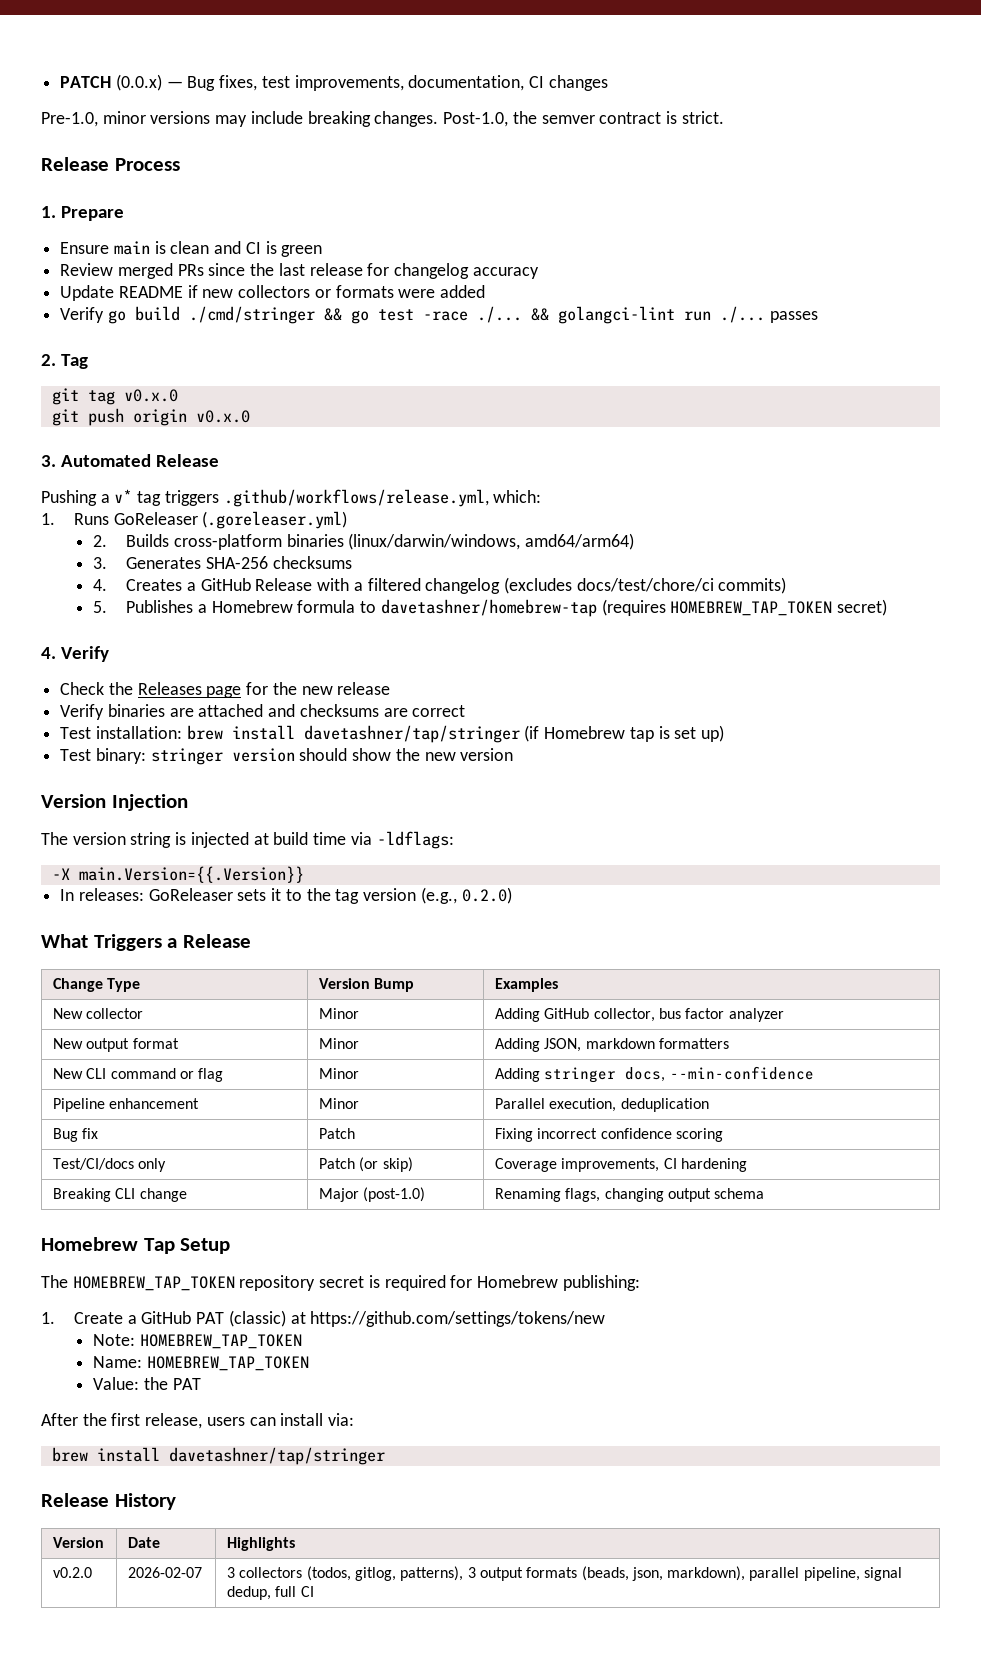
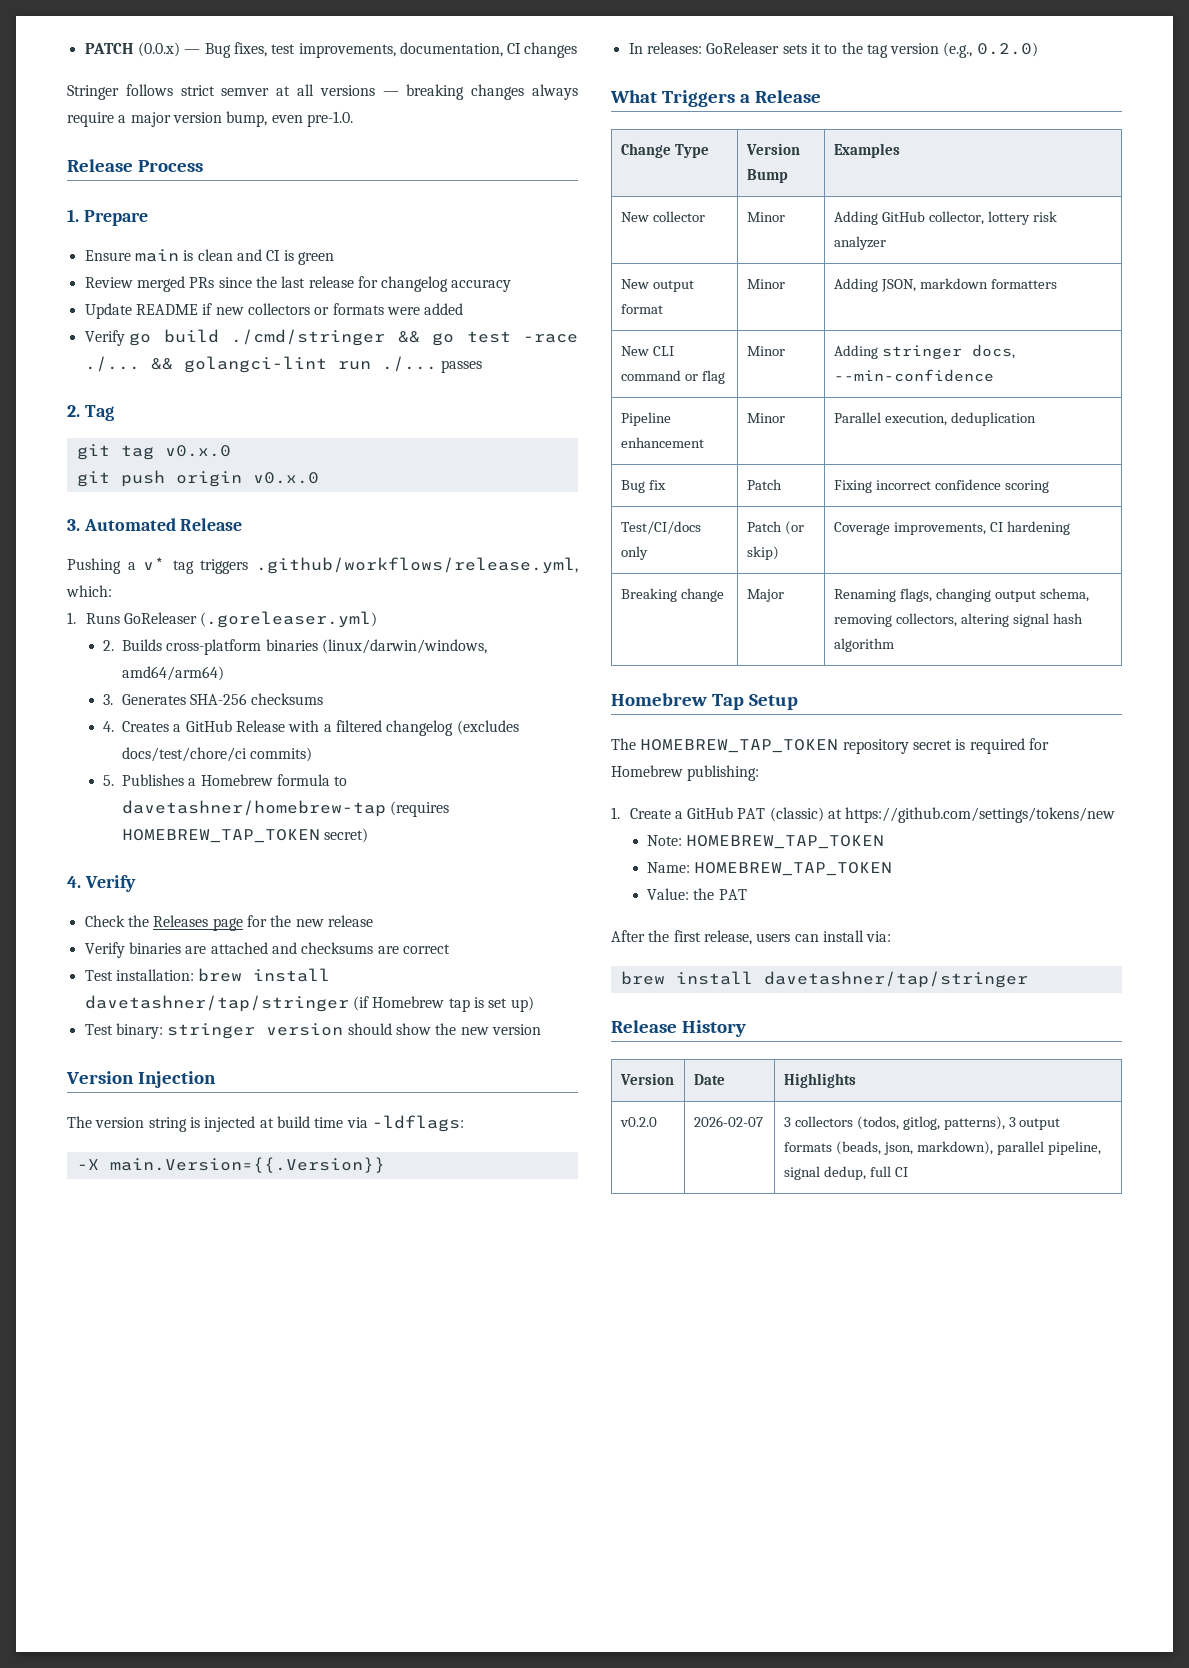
[41,111,724,127] Pre-1.0, minor versions may include breaking changes. Post-1.0, the semver contract is strict. -> [67,84,579,100] [67,111,353,127] Stringer follows strict semver at all versions — breaking changes always require a major version bump, even pre-1.0.
[658,1008,725,1019] bus factor -> [987,211,1057,225] lottery risk
[115,1188,136,1199] CLI -> (677, 595) none
[363,1187,426,1202] (post-1.0) -> (784, 595) none
[714,1188,765,1199] schema -> [1039,588,1089,602] [833,613,1083,627] [833,638,894,652] schema, removing collectors, altering signal hash algorithm

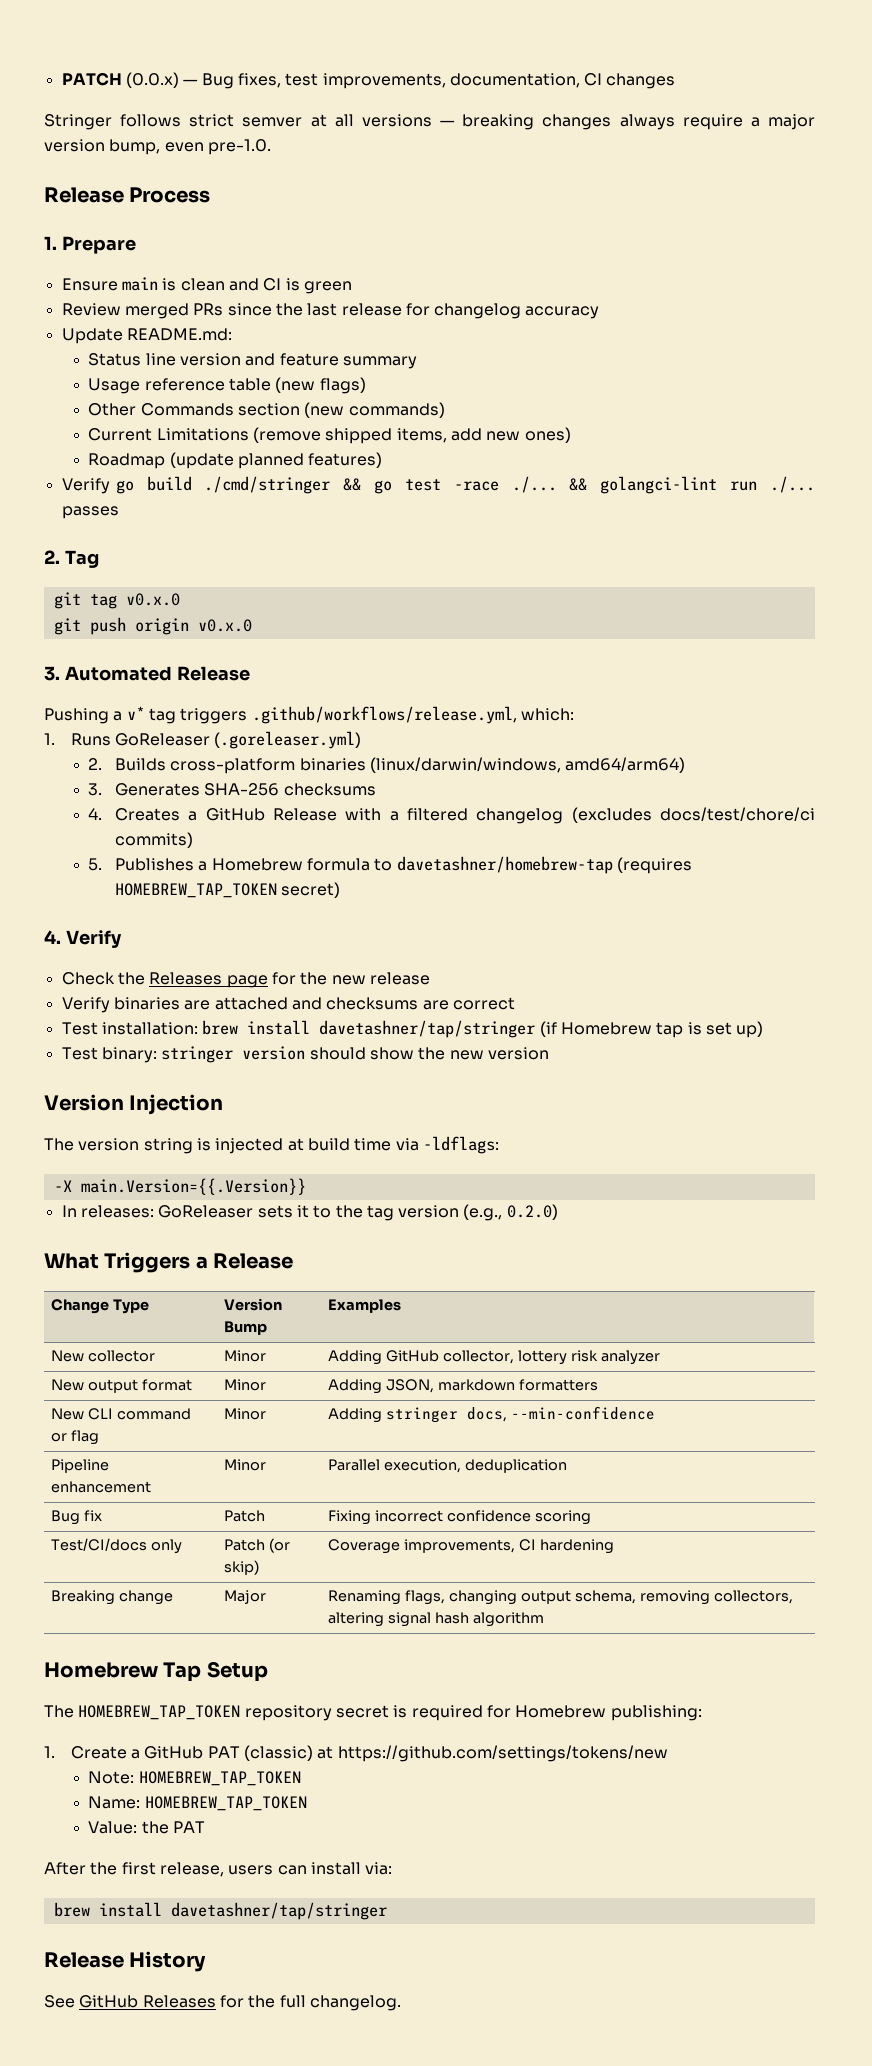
[135,303,464,315] README if new collectors or formats were added -> [126,328,232,341] [88,353,417,369] [88,377,366,394] [88,402,445,418] [88,427,571,444] [88,452,383,469] README.md: // Status line version and feature summary // Usage reference table (new flags) // Other Commands section (new commands) // Current Limitations (remove shipped items, add new ones) // Roadmap (update planned features)
[619,1073,674,1085] [693,1074,725,1085] [783,1073,856,1088] [619,1117,657,1127] [693,1116,763,1127] [783,1116,1061,1130] [783,1141,1101,1155] [783,1166,908,1180] // Version | Date | Highlights // v0.2.0 | 2026-02-07 | 3 collectors (todos, gitlog, patterns), 3 output formats (beads, json, markdown), parallel pipeline, signal dedup, full CI -> [44,1995,401,2011] // See GitHub Releases for the full changelog.

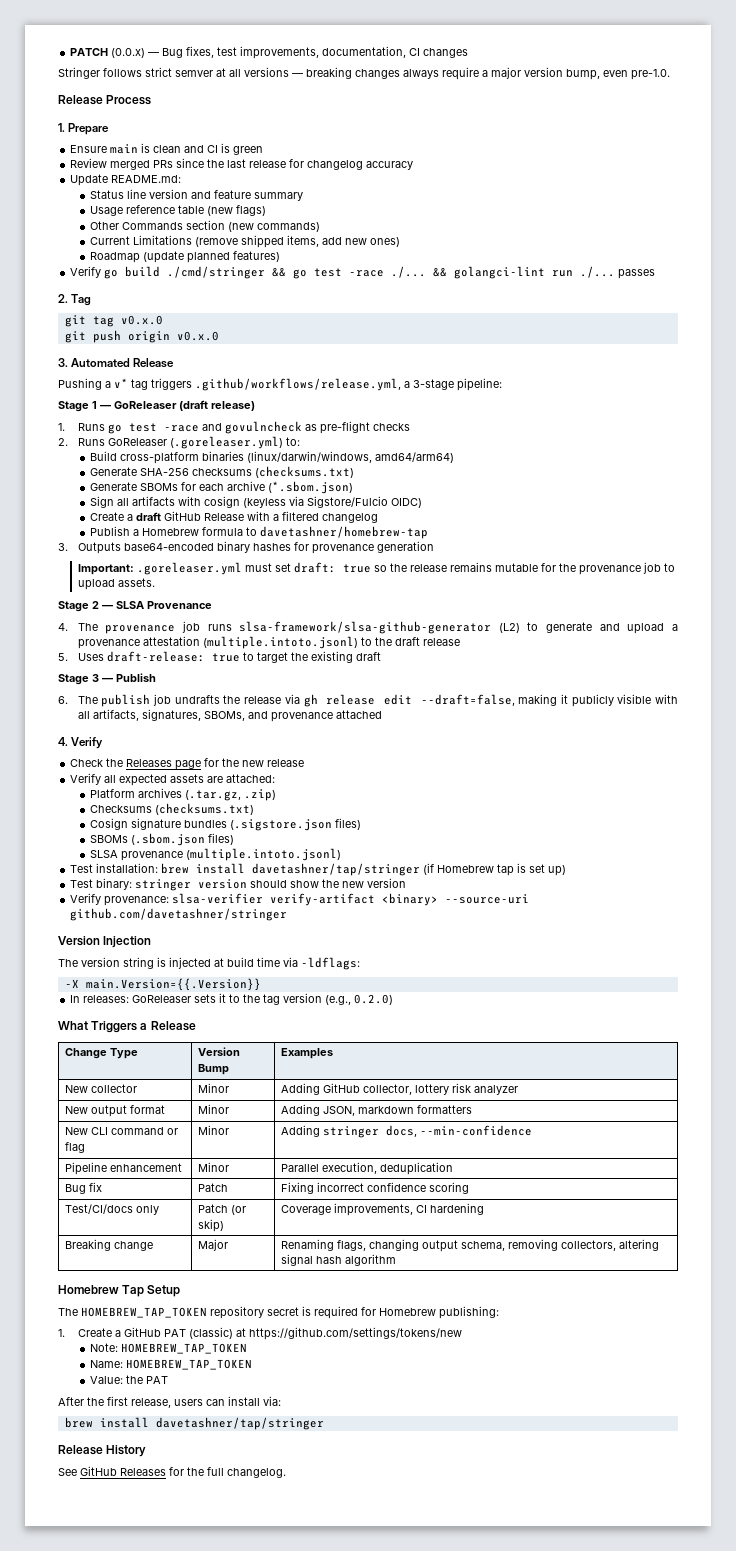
[520,708,574,721] [44,733,55,745] which: // 1. -> [404,378,502,391] [58,400,255,412] [58,421,410,434] [58,438,68,446] a 3-stage pipeline: // Stage 1 — GoReleaser (draft release) // 1. Runs go test -race and govulncheck as pre-flight checks // 2.
[88,758,167,771] // 2. Builds -> [285,437,300,446] [89,451,117,461] to: // Build
[88,783,201,796] 3. Generates -> [89,467,137,476] Generate
[88,808,198,821] // 4. Creates a -> [254,466,354,478] [89,481,353,494] [89,496,422,508] [89,512,161,521] (checksums.txt) // Generate SBOMs for each archive (*.sbom.json) // Sign all artifacts with cosign (keyless via Sigstore/Fulcio OIDC) // Create a draft
[571,807,815,823] [115,832,194,848] [88,858,195,871] (excludes docs/test/chore/ci commits) // 5. Publishes -> [89,526,130,536] // Publish
[616,857,692,874] [115,882,341,898] (requires HOMEBREW_TAP_TOKEN secret) -> [58,541,434,554] [77,562,675,575] [77,578,155,590] [58,601,212,612] [58,621,678,634] [77,636,460,649] [58,651,381,663] [58,673,156,685] [58,694,678,707] [77,709,382,722] // 3. Outputs base64-encoded binary hashes for provenance generation // Important: .goreleaser.yml must set draft: true so the release remains mutable for the provenance job to upload assets. // Stage 2 — SLSA Provenance // 4. The provenance job runs slsa-framework/slsa-github-generator (L2) to generate and upload a provenance attestation (multiple.intoto.jsonl) to the draft release // 5. Uses draft-release: true to target the existing draft // Stage 3 — Publish // 6. The publish job undrafts the release via gh release edit --draft=false, making it publicly visible with all artifacts, signatures, SBOMs, and provenance attached
[113,997,515,1010] binaries are attached and checksums are correct -> [104,774,276,786] [89,788,276,801] [89,803,254,815] [89,818,361,831] [89,833,234,846] [89,848,341,861] all expected assets are attached: // Platform archives (.tar.gz, .zip) // Checksums (checksums.txt) // Cosign signature bundles (.sigstore.json files) // SBOMs (.sbom.json files) // SLSA provenance (multiple.intoto.jsonl)
(549, 1053) none -> [70,893,530,906] [70,908,288,921] // Verify provenance: slsa-verifier verify-artifact <binary> --source-uri github.com/davetashner/stringer

